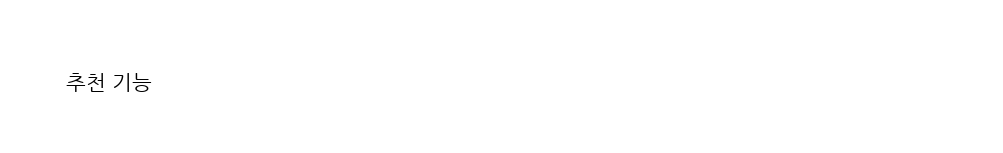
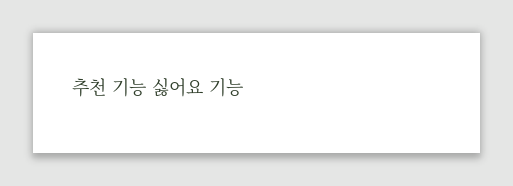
(152, 82) none -> [152,78,243,97] 싫어요 기능

